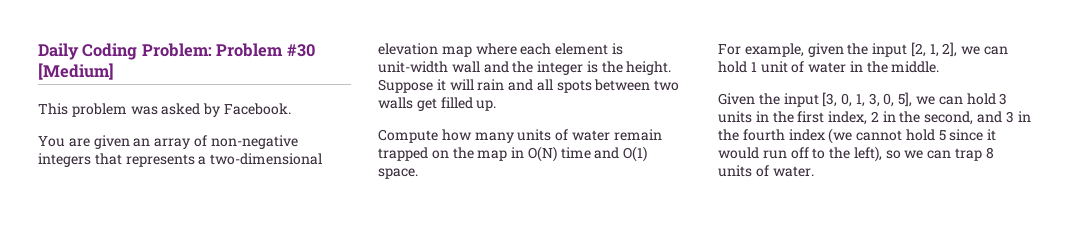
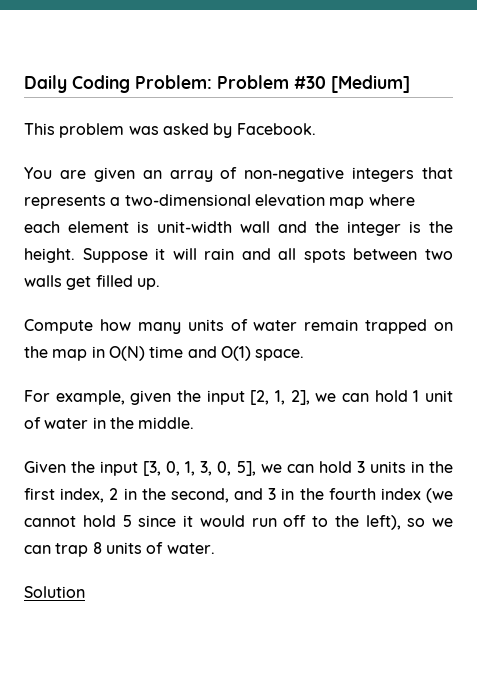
(814, 171) none -> [24,586,85,598] // Solution

